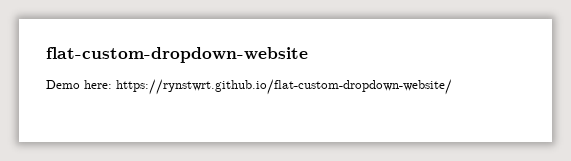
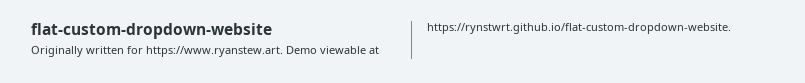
[46,79,452,95] Demo here: https://rynstwrt.github.io/flat-custom-dropdown-website/ -> [31,46,379,57] [427,23,731,34] Originally written for https://www.ryanstew.art. Demo viewable at https://rynstwrt.github.io/flat-custom-dropdown-website.

